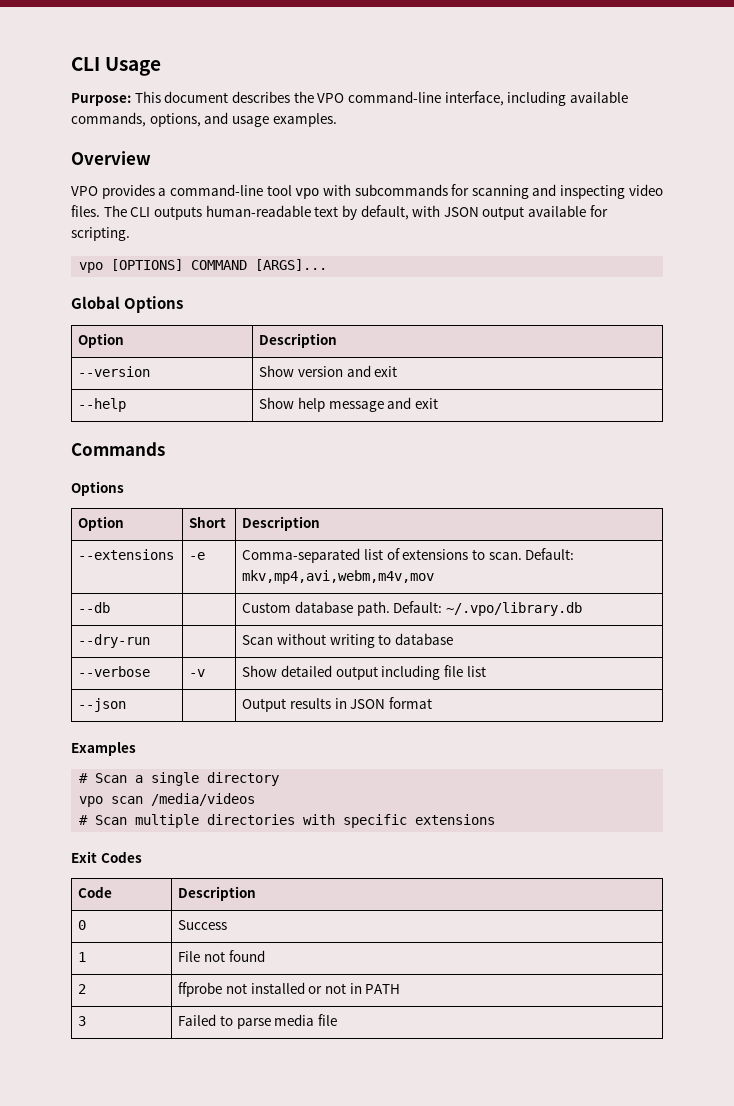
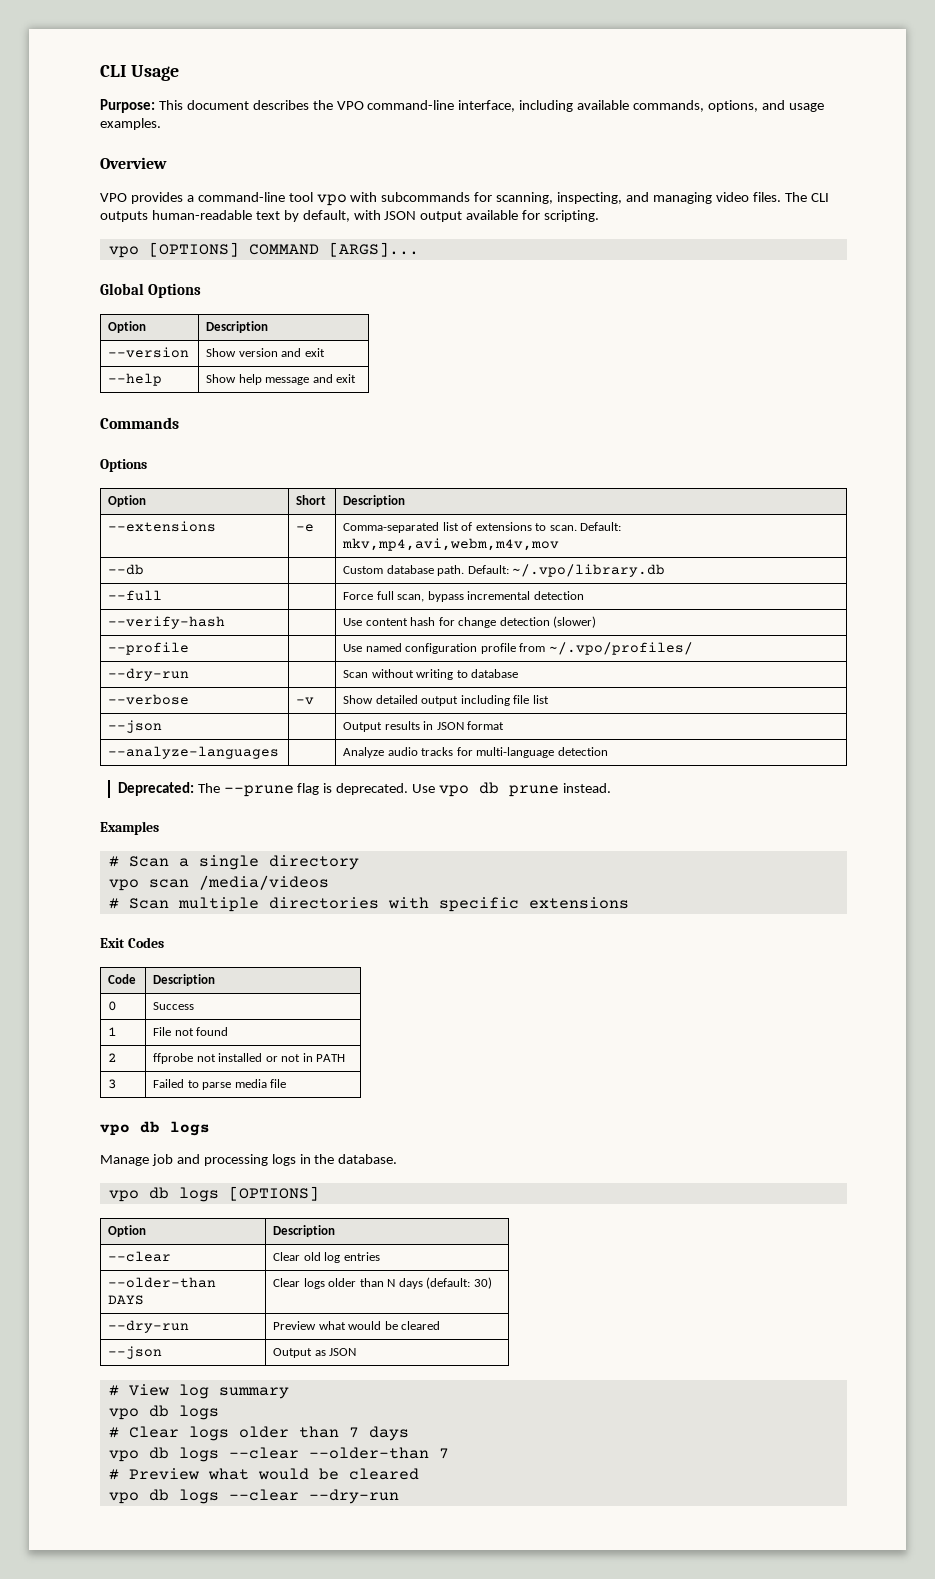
[471,184,626,199] scanning and inspecting -> [496,192,712,204] scanning, inspecting, and managing
(582, 609) none -> [108,590,163,601] [343,591,584,602] [108,616,226,629] [343,616,597,628] [108,642,190,655] [343,642,693,655] // --full | | Force full scan, bypass incremental detection // --verify-hash | | Use content hash for change detection (slower) // --profile | | Use named configuration profile from ~/.vpo/profiles/
(432, 703) none -> [108,746,280,759] [343,747,608,758] [117,782,611,797] // --analyze-languages | | Analyze audio tracks for multi-language detection // Deprecated: The --prune flag is deprecated. Use vpo db prune instead.
(337, 1020) none -> [100,1121,210,1136] [100,1154,398,1166] [108,1186,319,1202] [108,1225,147,1237] [273,1225,336,1237] [108,1251,172,1262] [273,1252,380,1263] [108,1277,217,1288] [108,1295,145,1305] [273,1277,492,1289] [108,1320,190,1333] [273,1321,441,1330] [108,1346,163,1359] [273,1348,357,1358] [108,1384,289,1399] [108,1405,219,1420] [108,1426,409,1441] [108,1447,449,1462] [108,1468,419,1480] [108,1489,399,1504] // vpo db logs // Manage job and processing logs in the database. // vpo db logs [OPTIONS] // Option | Description // --clear | Clear old log entries // --older-than DAYS | Clear logs older than N days (default: 30) // --dry-run | Preview what would be cleared // --json | Output as JSON // # View log summary // vpo db logs // # Clear logs older than 7 days // vpo db logs --clear --older-than 7 // # Preview what would be cleared // vpo db logs --clear --dry-run

